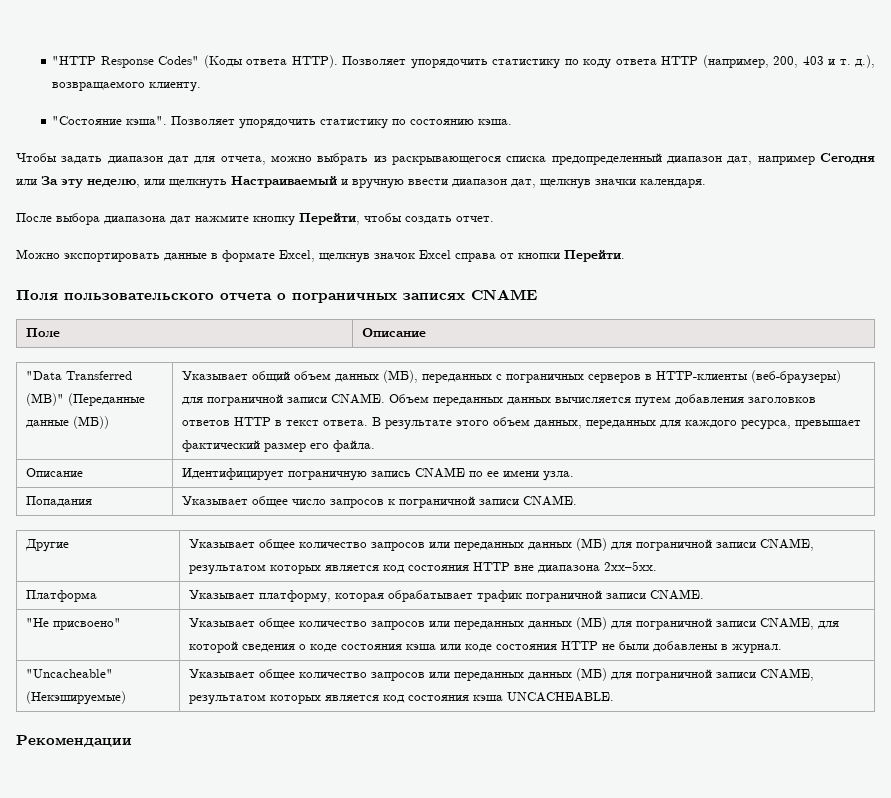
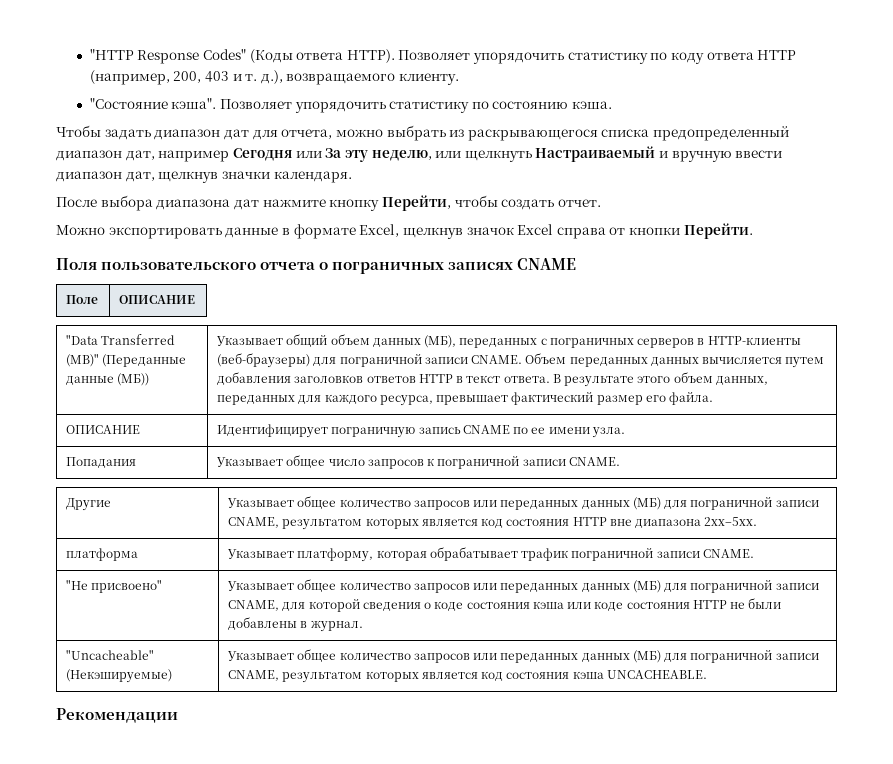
[361,328,426,337] Описание -> [119,295,196,304] ОПИСАНИЕ
[25,468,83,477] Описание -> [66,425,141,434] ОПИСАНИЕ
[25,590,97,602] Платформа -> [66,548,139,561] платформа

